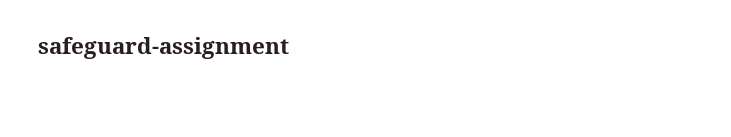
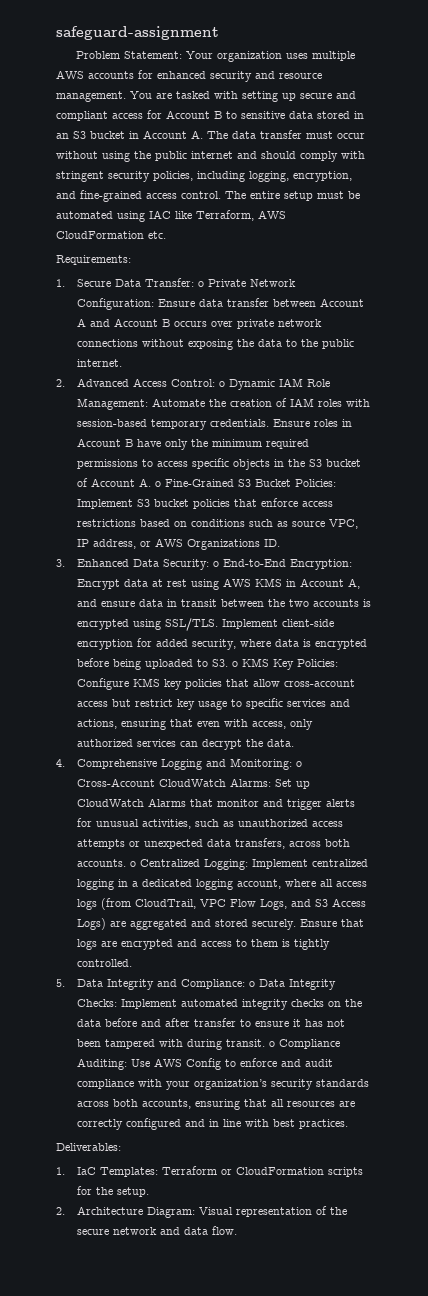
(289, 48) none -> [76,51,356,62] [56,70,322,82] [56,91,356,102] [56,110,364,121] [56,130,365,139] [56,151,365,162] [56,171,352,182] [56,190,360,202] [56,210,286,222] [56,231,166,239] [56,255,131,265] [56,278,297,287] [77,298,365,310] [77,318,323,329] [77,339,355,350] [77,359,123,367] [56,378,331,390] [77,398,371,410] [77,419,353,430] [77,438,310,450] [77,458,362,470] [77,478,337,487] [77,498,334,509] [77,519,359,529] [77,538,281,550] [56,559,353,570] [77,578,361,590] [77,599,372,607] [77,618,335,631] [77,638,368,650] [77,658,339,670] [77,678,356,690] [77,698,351,710] [77,719,314,730] [77,739,295,750] [56,758,303,770] [77,778,311,789] [77,798,356,810] [77,818,344,829] [77,838,351,849] [77,859,369,870] [77,879,368,890] [77,898,367,910] [77,918,365,930] [77,939,331,950] [77,959,133,967] [56,979,337,990] [77,999,363,1010] [77,1018,346,1027] [77,1039,341,1050] [77,1058,334,1070] [77,1079,370,1090] [77,1099,356,1110] [77,1118,349,1130] [56,1143,121,1151] [56,1166,364,1177] [77,1186,150,1197] [56,1206,348,1218] [77,1226,238,1235] // Problem Statement: Your organization uses multiple AWS accounts for enhanced security and resource management. You are tasked with setting up secure and compliant access for Account B to sensitive data stored in an S3 bucket in Account A. The data transfer must occur without using the public internet and should comply with stringent security policies, including logging, encryption, and fine-grained access control. The entire setup must be automated using IAC like Terraform, AWS CloudFormation etc. // Requirements: // 1. Secure Data Transfer: o Private Network Configuration: Ensure data transfer between Account A and Account B occurs over private network connections without exposing the data to the public internet. // 2. Advanced Access Control: o Dynamic IAM Role Management: Automate the creation of IAM roles with session-based temporary credentials. Ensure roles in Account B have only the minimum required permissions to access specific objects in the S3 bucket of Account A. o Fine-Grained S3 Bucket Policies: Implement S3 bucket policies that enforce access restrictions based on conditions such as source VPC, IP address, or AWS Organizations ID. // 3. Enhanced Data Security: o End-to-End Encryption: Encrypt data at rest using AWS KMS in Account A, and ensure data in transit between the two accounts is encrypted using SSL/TLS. Implement client-side encryption for added security, where data is encrypted before being uploaded to S3. o KMS Key Policies: Configure KMS key policies that allow cross-account access but restrict key usage to specific services and actions, ensuring that even with access, only authorized services can decrypt the data. // 4. Comprehensive Logging and Monitoring: o Cross-Account CloudWatch Alarms: Set up CloudWatch Alarms that monitor and trigger alerts for unusual activities, such as unauthorized access attempts or unexpected data transfers, across both accounts. o Centralized Logging: Implement centralized logging in a dedicated logging account, where all access logs (from CloudTrail, VPC Flow Logs, and S3 Access Logs) are aggregated and stored securely. Ensure that logs are encrypted and access to them is tightly controlled. // 5. Data Integrity and Compliance: o Data Integrity Checks: Implement automated integrity checks on the data before and after transfer to ensure it has not been tampered with during transit. o Compliance Auditing: Use AWS Config to enforce and audit compliance with your organization’s security standards across both accounts, ensuring that all resources are correctly configured and in line with best practices. // Deliverables: // 1. IaC Templates: Terraform or CloudFormation scripts for the setup. // 2. Architecture Diagram: Visual representation of the secure network and data flow.

